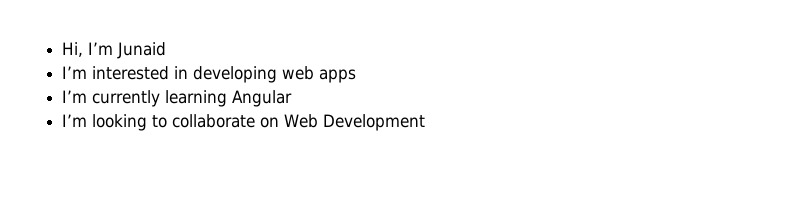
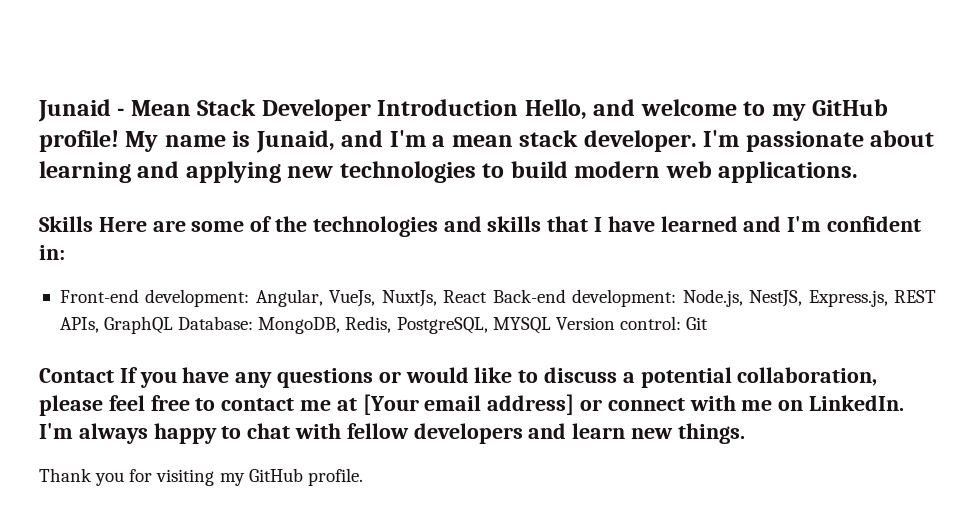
[62,42,167,59] [62,66,357,83] [62,90,293,107] [62,114,426,131] Hi, I’m Junaid // I’m interested in developing web apps // I’m currently learning Angular // I’m looking to collaborate on Web Development -> [38,99,889,122] [39,130,935,153] [39,161,859,183] [39,216,922,237] [39,245,65,260] [59,289,937,307] [59,316,709,334] [39,367,878,388] [39,394,905,416] [39,423,745,444] [39,468,363,486] Junaid - Mean Stack Developer Introduction Hello, and welcome to my GitHub profile! My name is Junaid, and I'm a mean stack developer. I'm passionate about learning and applying new technologies to build modern web applications. // Skills Here are some of the technologies and skills that I have learned and I'm confident in: // Front-end development: Angular, VueJs, NuxtJs, React Back-end development: Node.js, NestJS, Express.js, REST APIs, GraphQL Database: MongoDB, Redis, PostgreSQL, MYSQL Version control: Git // Contact If you have any questions or would like to discuss a potential collaboration, please feel free to contact me at [Your email address] or connect with me on LinkedIn. I'm always happy to chat with fellow developers and learn new things. // Thank you for visiting my GitHub profile.

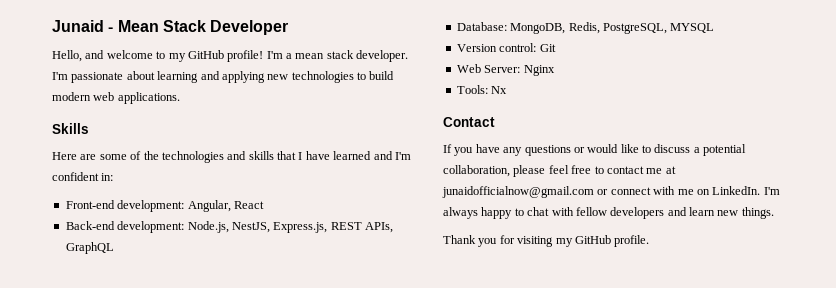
[377,99,519,116] Introduction -> (289, 27) //
[125,130,384,153] My name is Junaid, and -> (264, 56) none
(93, 224) none -> (89, 128) //
[329,290,437,307] VueJs, NuxtJs, -> (231, 206) none
(488, 296) none -> (264, 205) //
(174, 325) none -> (114, 248) //
(551, 325) none -> (715, 28) //
(709, 323) none -> [456,64,555,76] [456,85,508,94] // Web Server: Nginx // Tools: Nx
(114, 375) none -> (495, 122) //
[362,394,575,415] [Your email address] -> [442,186,594,198] junaidofficialnow@gmail.com

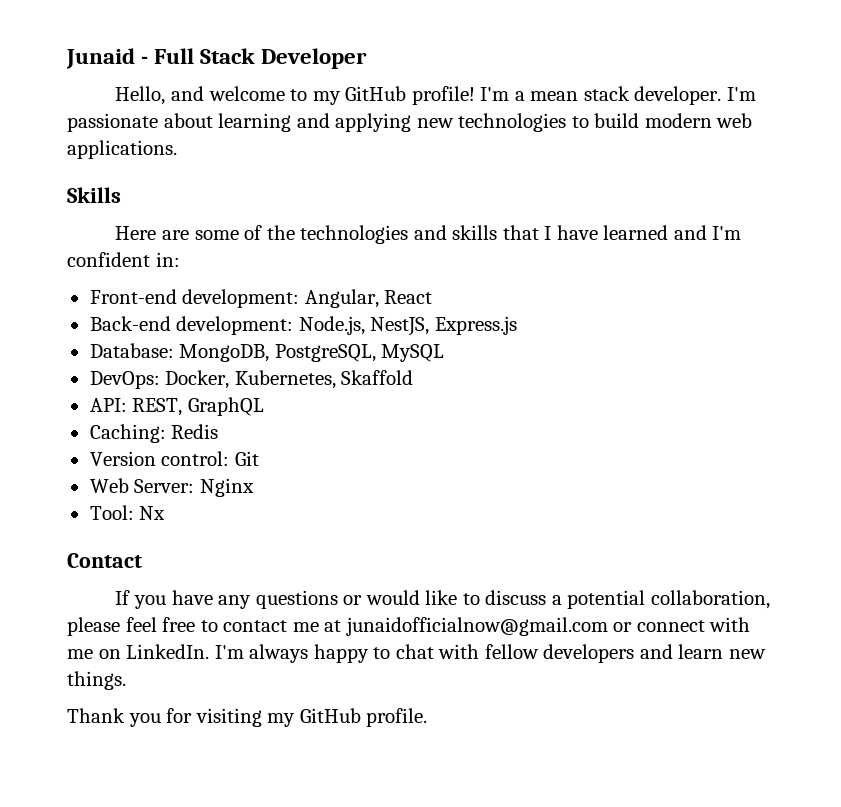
[117,20,159,32] Mean -> [154,48,195,64] Full
[273,222,393,233] [65,242,114,254] [456,22,715,34] Express.js, REST APIs, GraphQL // Database: MongoDB, Redis, PostgreSQL, MYSQL -> [434,316,517,335] [89,343,445,362] [89,370,414,389] [89,397,264,416] [89,424,219,443] Express.js // Database: MongoDB, PostgreSQL, MySQL // DevOps: Docker, Kubernetes, Skaffold // API: REST, GraphQL // Caching: Redis
[456,85,488,94] Tools: -> [89,505,134,520] Tool:

